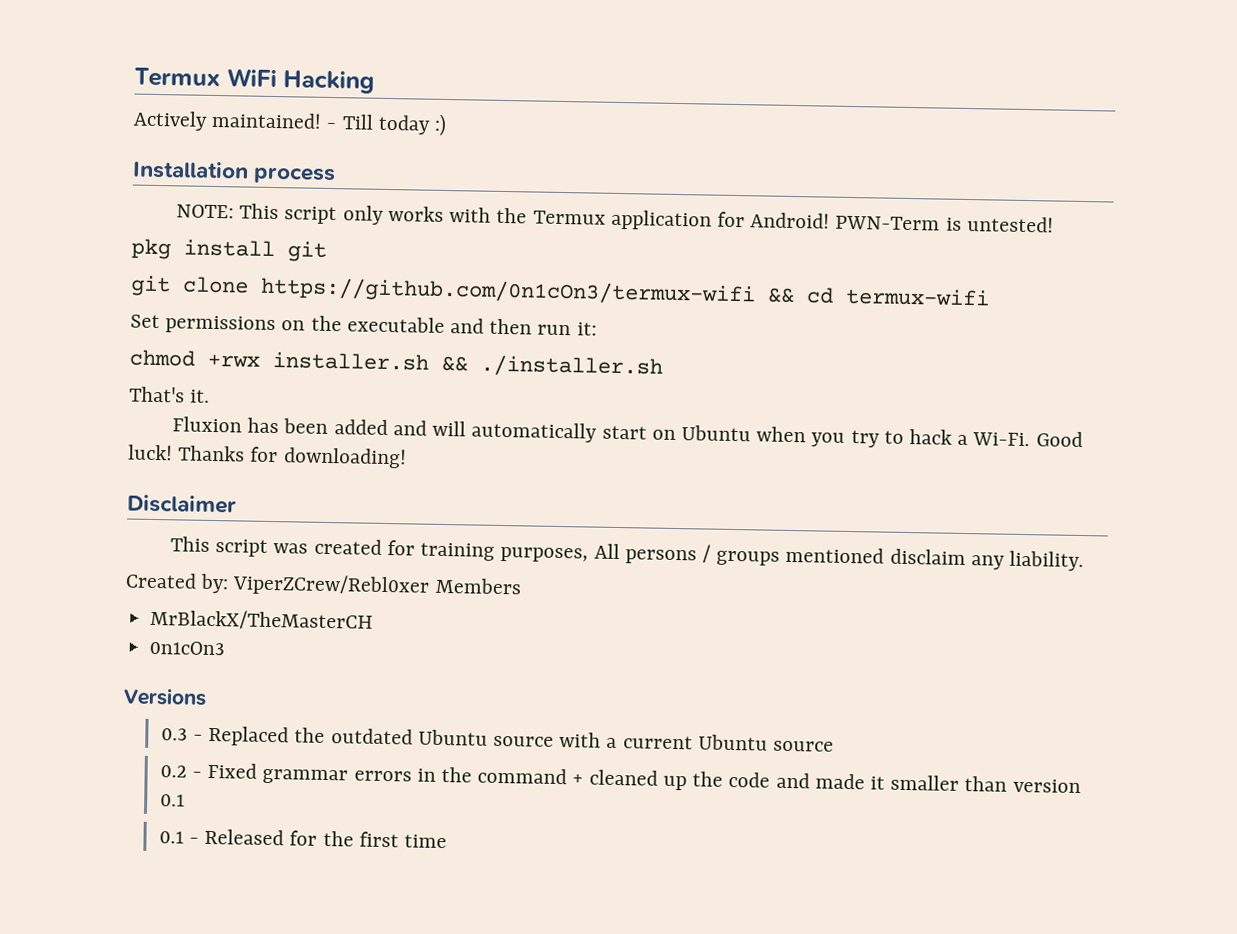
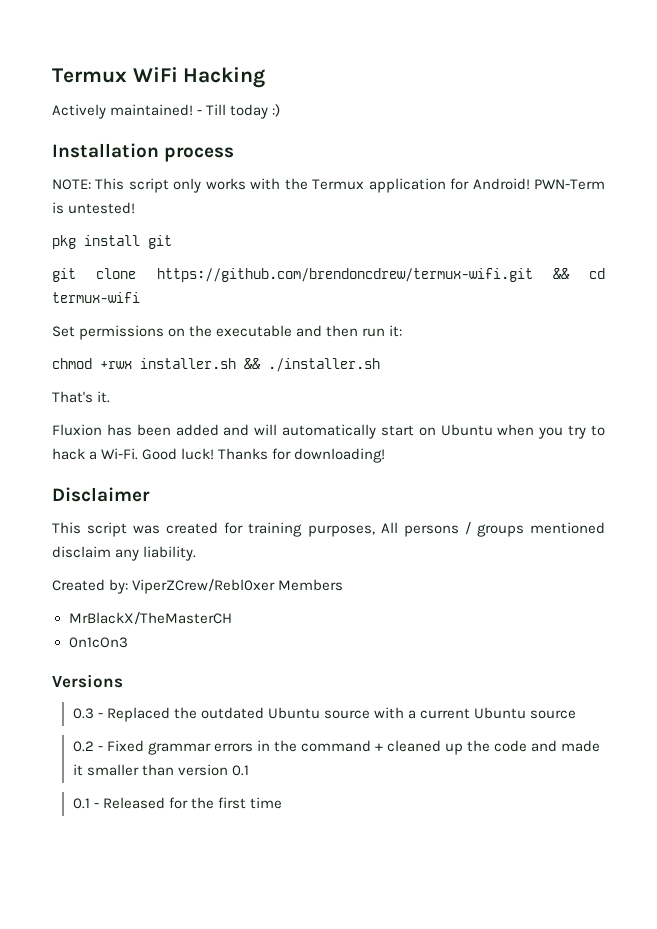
[260,276,756,307] https://github.com/0n1cOn3/termux-wifi -> [156,268,533,282] https://github.com/brendoncdrew/termux-wifi.git

